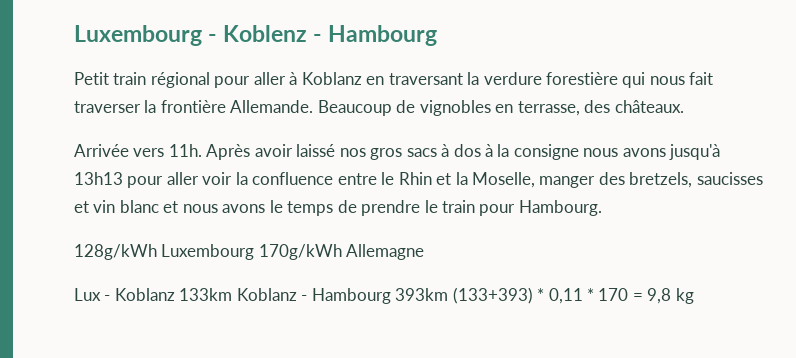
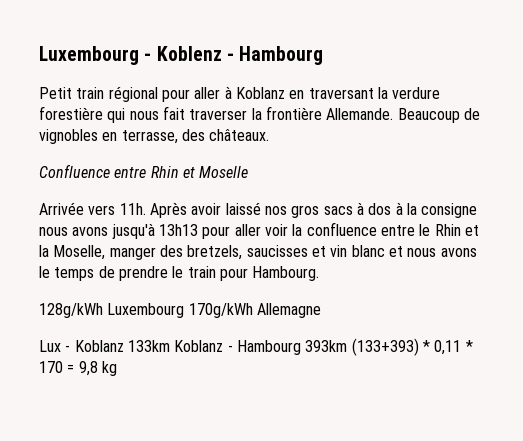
(684, 106) none -> [39,164,249,178] // Confluence entre Rhin et Moselle

